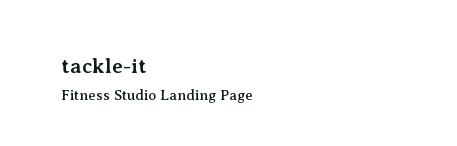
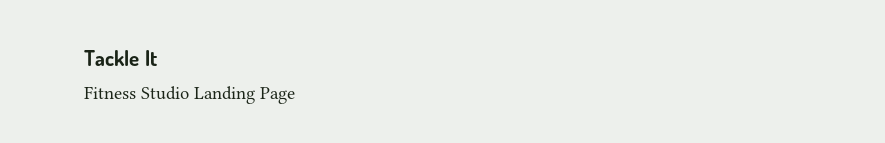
[61,58,147,73] tackle-it -> [84,50,157,66] Tackle It

